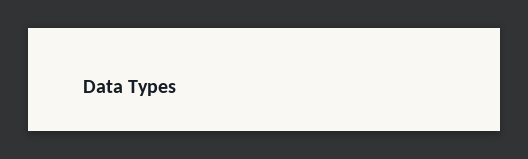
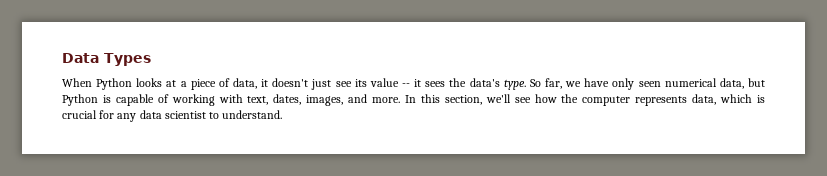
(177, 88) none -> [62,78,765,90] [62,94,765,106] [62,110,283,122] // When Python looks at a piece of data, it doesn't just see its value -- it sees the data's type. So far, we have only seen numerical data, but Python is capable of working with text, dates, images, and more. In this section, we'll see how the computer represents data, which is crucial for any data scientist to understand.

